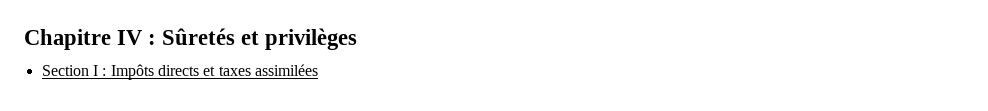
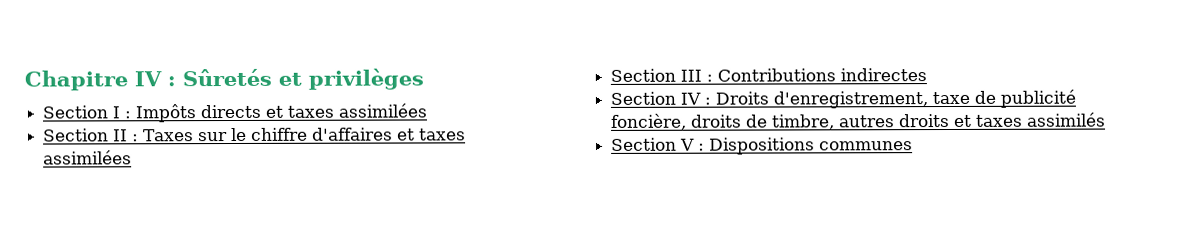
(318, 70) none -> [43,127,467,142] [43,150,133,165] [610,68,928,82] [610,89,1077,109] [610,112,1107,130] [611,137,914,155] // Section II : Taxes sur le chiffre d'affaires et taxes assimilées // Section III : Contributions indirectes // Section IV : Droits d'enregistrement, taxe de publicité foncière, droits de timbre, autres droits et taxes assimilés // Section V : Dispositions communes

